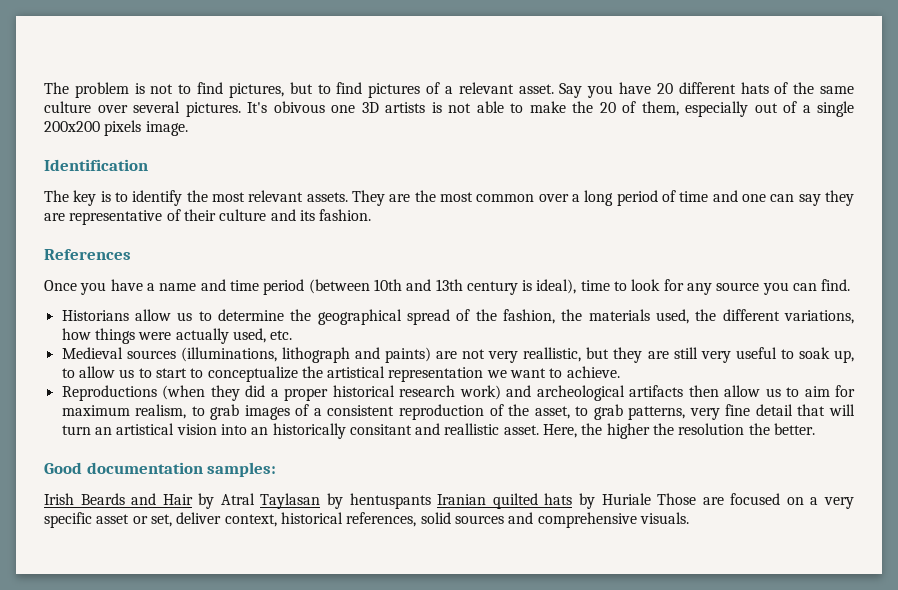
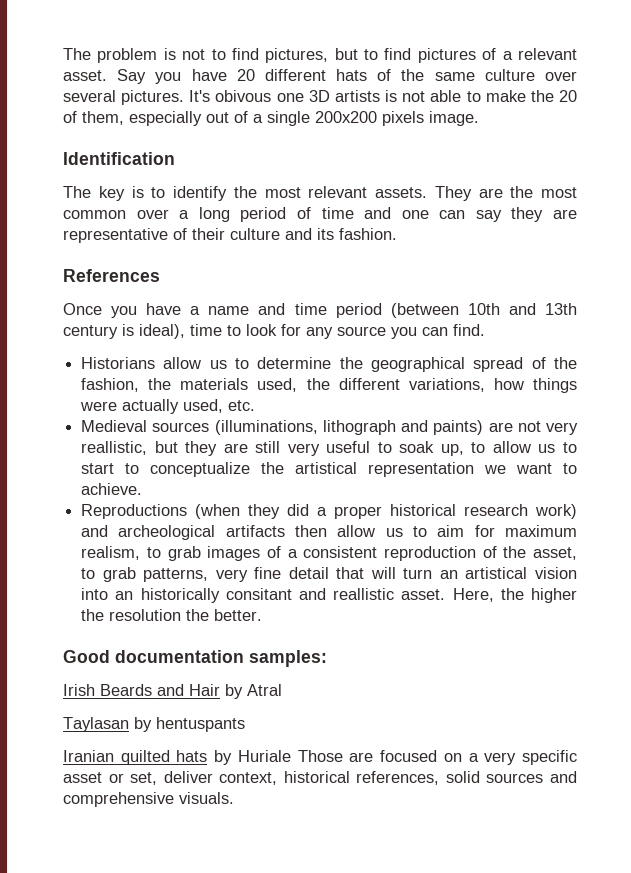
(255, 499) none -> (282, 690) //
(431, 501) none -> (245, 724) //

